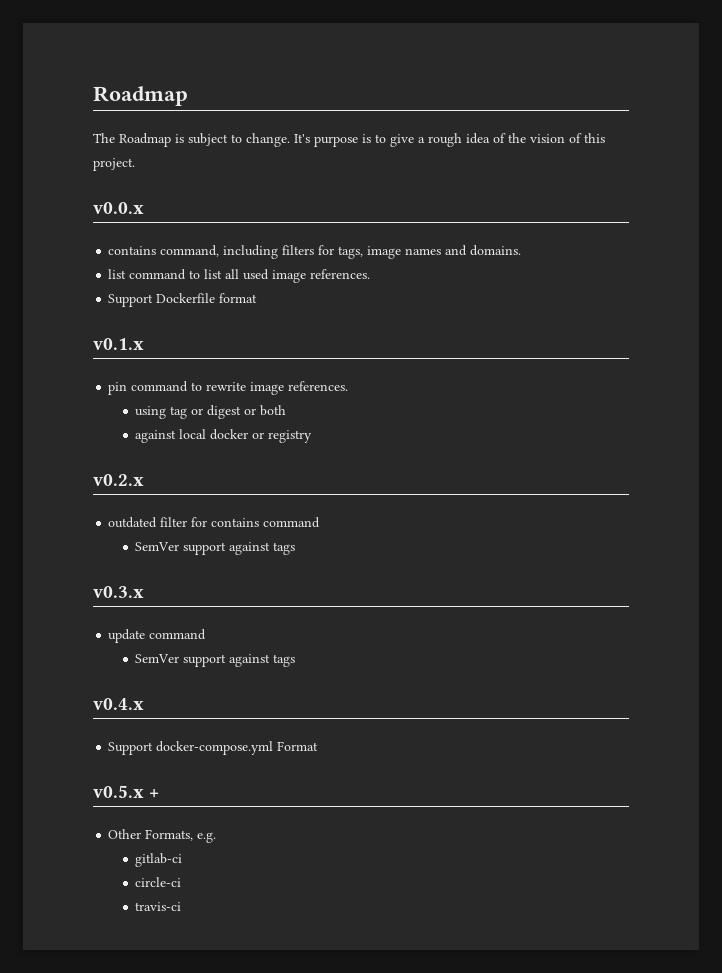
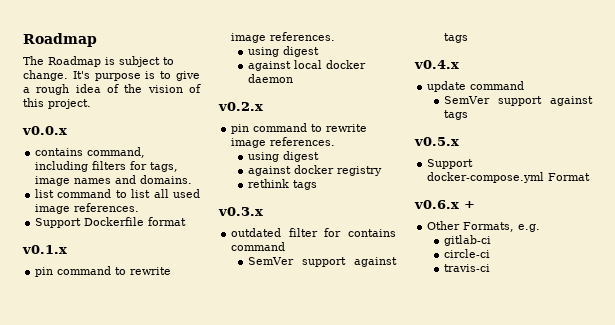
[170,405,287,419] tag or digest or both -> [283,46,320,57] digest
[252,430,313,443] [93,474,144,486] or registry // v0.2.x -> [248,74,294,83] [218,102,263,111] [231,123,368,134] [231,137,336,148] [248,151,320,162] [248,165,383,176] [248,179,318,190] [218,207,263,216] daemon // v0.2.x // pin command to rewrite image references. // using digest // against docker registry // rethink tags // v0.3.x
[93,586,144,598] v0.3.x -> [414,60,459,69] v0.4.x
[93,698,144,710] v0.4.x -> [414,137,459,146] v0.5.x
[93,785,144,798] v0.5.x -> [414,200,459,209] v0.6.x

